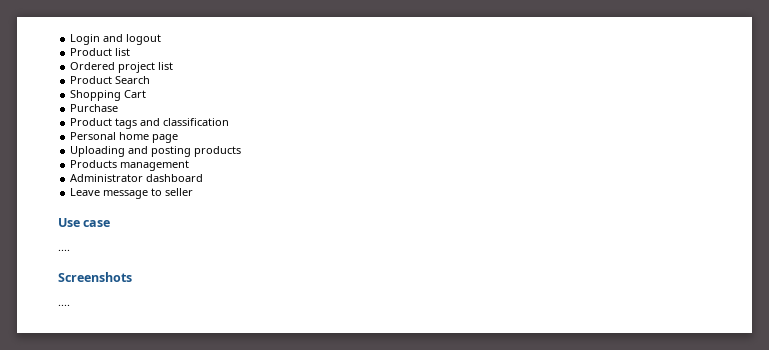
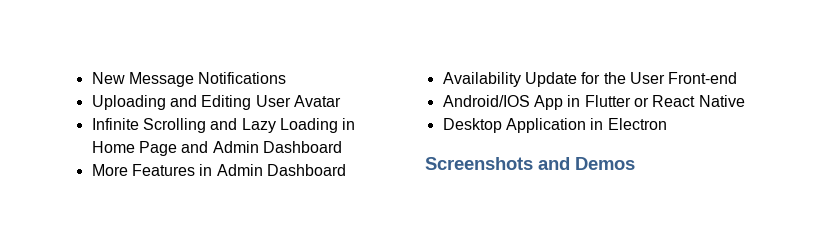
[70,34,162,45] [70,48,131,56] [70,62,174,73] [70,76,151,84] [70,90,147,101] [70,104,119,112] [70,118,230,129] [70,132,179,143] [70,146,242,157] [70,160,190,171] [70,174,204,182] [70,188,194,199] [58,218,111,227] [58,249,70,251] Login and logout // Product list // Ordered project list // Product Search // Shopping Cart // Purchase // Product tags and classification // Personal home page // Uploading and posting products // Products management // Administrator dashboard // Leave message to seller // Use case // .... -> [91,72,287,87] [91,95,341,110] [91,118,356,133] [91,141,342,156] [91,164,346,176] [442,72,738,87] [442,95,745,110] [442,118,667,133] New Message Notifications // Uploading and Editing User Avatar // Infinite Scrolling and Lazy Loading in Home Page and Admin Dashboard // More Features in Admin Dashboard // Availability Update for the User Front-end // Android/IOS App in Flutter or React Native // Desktop Application in Electron
[58,304,70,306] // .... -> [538,157,635,170] and Demos

